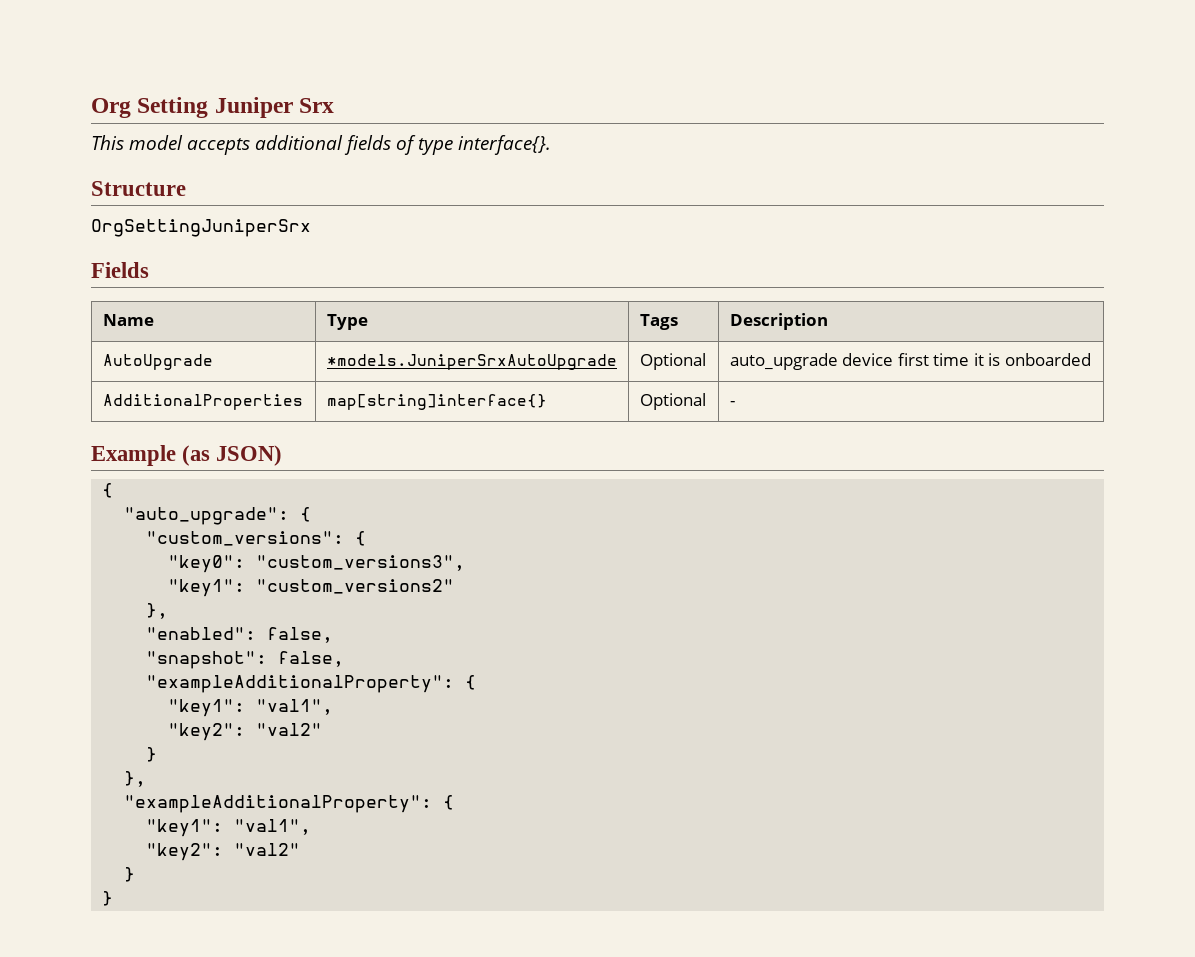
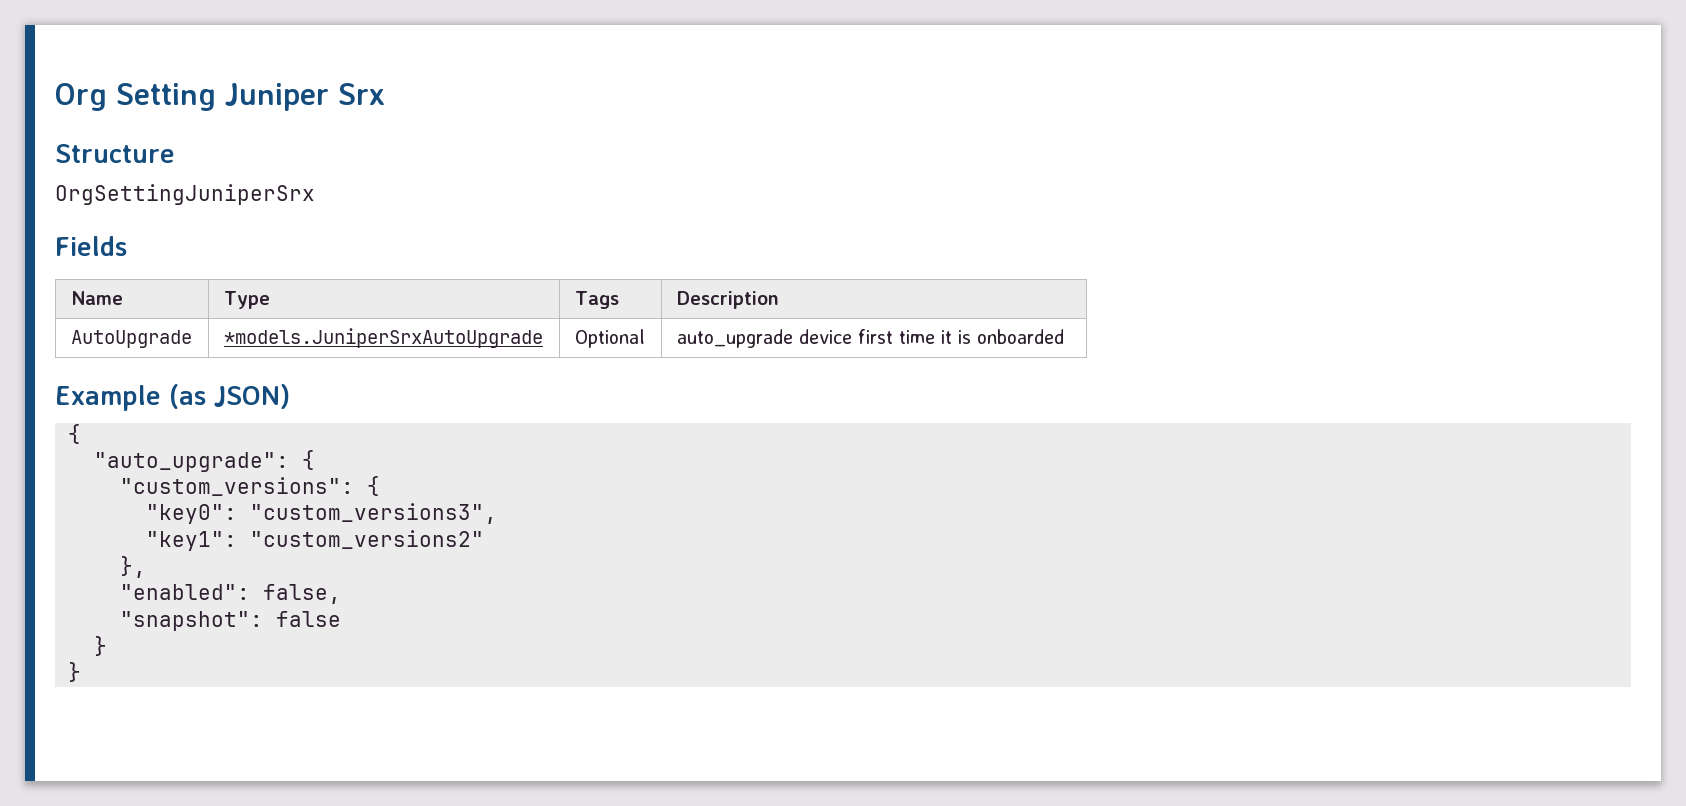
[91,135,551,155] // This model accepts additional fields of type interface{}. -> (385, 94) none
[102,394,303,410] [326,394,547,410] [639,393,706,410] [729,401,735,406] // AdditionalProperties | map[string]interface{} | Optional | - -> (1064, 336) none
[278,651,345,667] [146,675,477,693] [168,699,334,717] [168,723,323,741] [146,747,158,762] [124,771,147,787] [124,795,455,813] [146,819,312,837] [146,843,301,861] false, // "exampleAdditionalProperty": { // "key1": "val1", // "key2": "val2" // } // }, // "exampleAdditionalProperty": { // "key1": "val1", // "key2": "val2" -> [276,611,342,627] false

